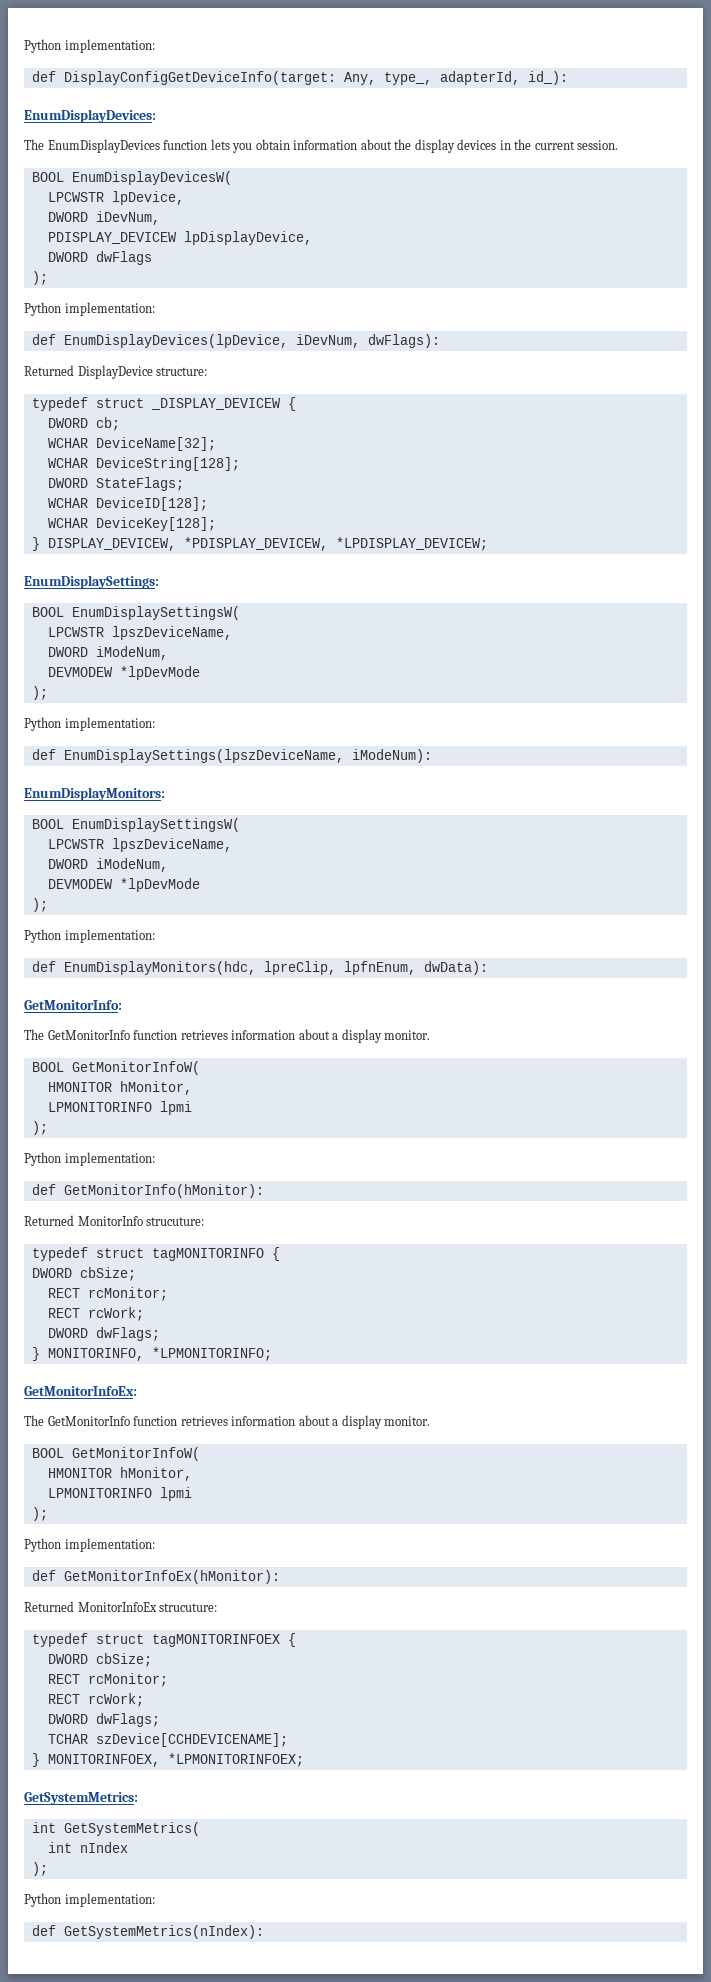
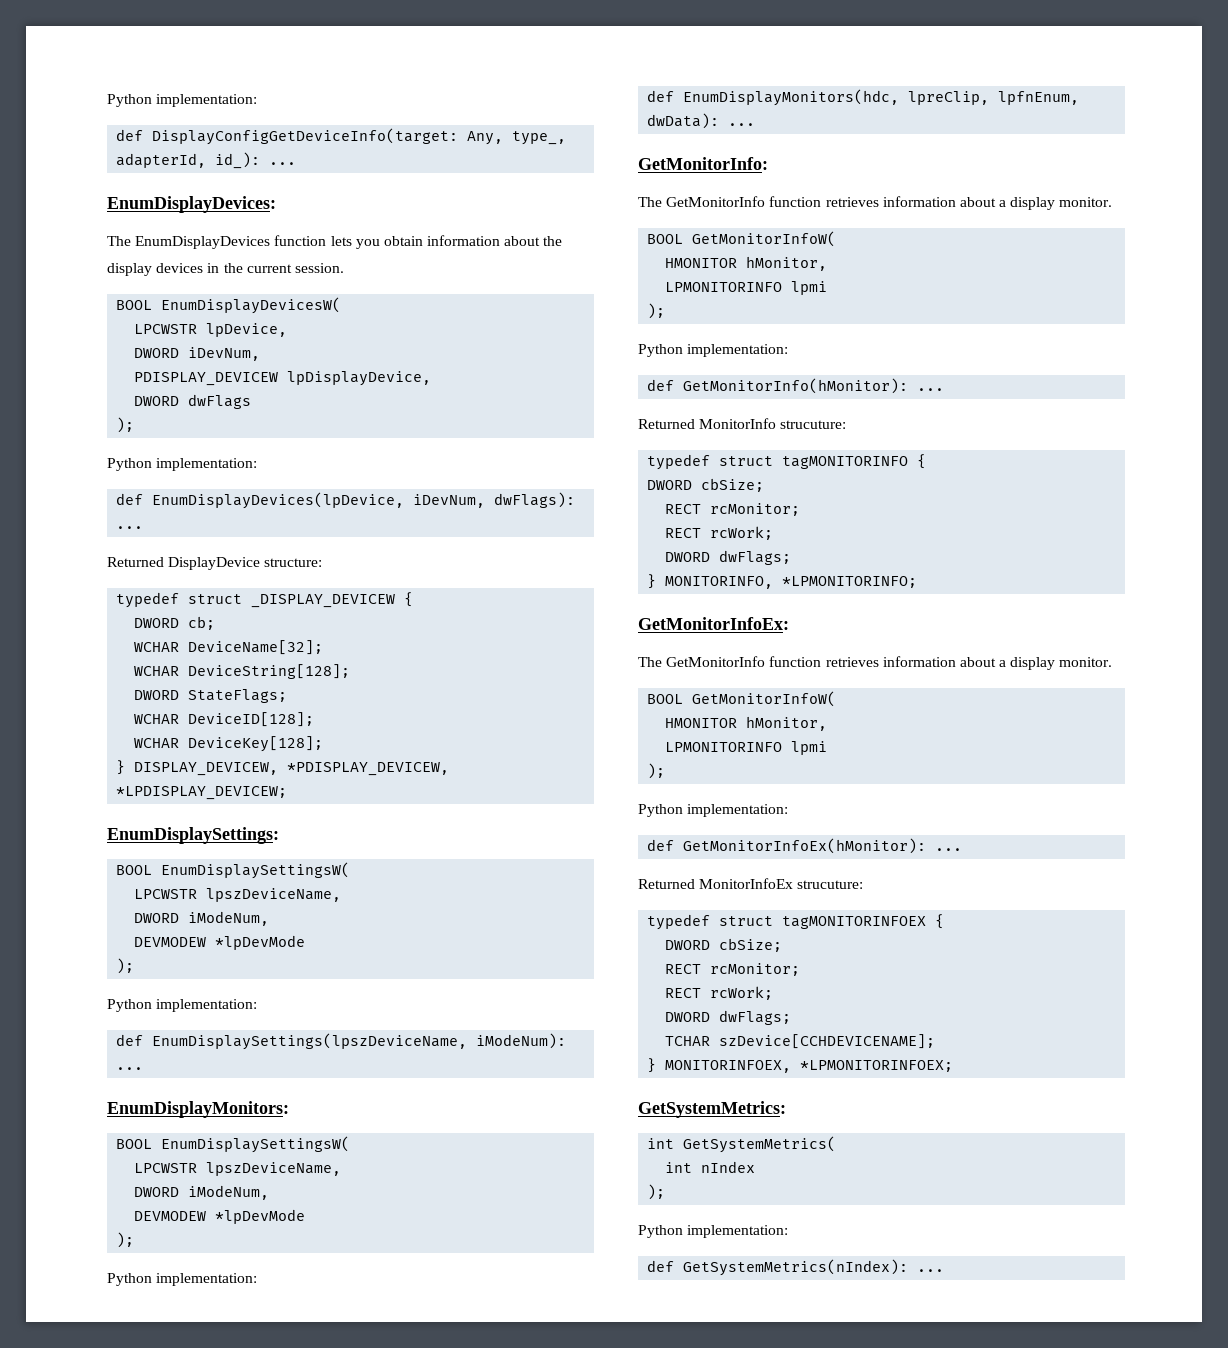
(568, 78) none -> [269,162,297,165] ...
(440, 341) none -> [116,526,144,529] ...
(432, 756) none -> [116,1067,144,1070] ...
(488, 968) none -> [728,123,756,126] ...
(264, 1191) none -> [917,388,945,391] ...
(280, 1577) none -> [935,848,963,851] ...
(264, 1932) none -> [917,1269,945,1272] ...

